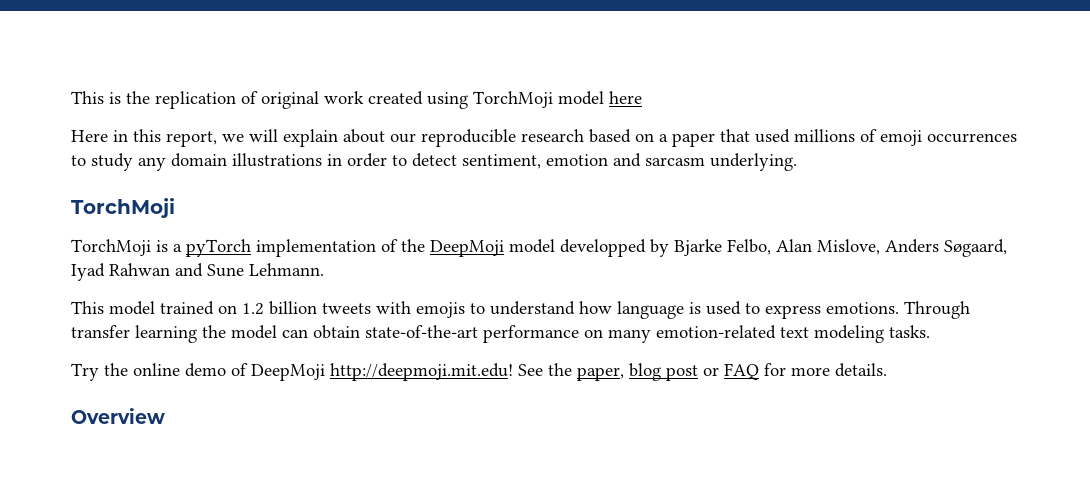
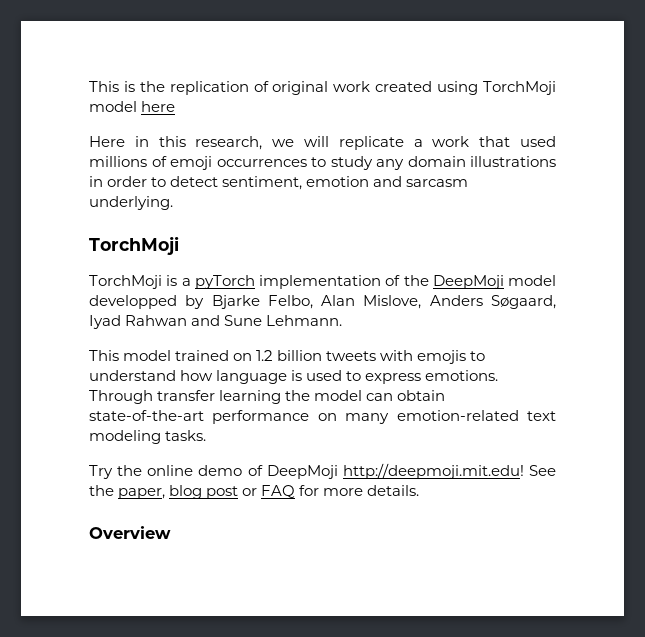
[166,131,217,147] report, -> [195,136,263,150] research,
[283,129,715,147] explain about our reproducible research based on a paper -> [338,136,470,150] replicate a work

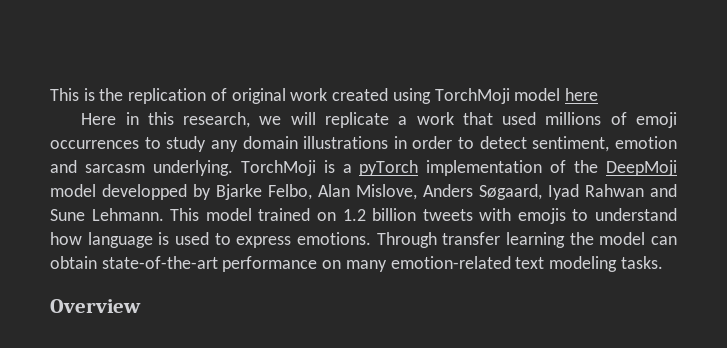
[89,236,179,255] // TorchMoji // -> (233, 168) none
(343, 320) // -> (164, 214) none
[89,463,556,479] [89,485,420,499] // Try the online demo of DeepMoji http://deepmoji.mit.edu! See the paper, blog post or FAQ for more details. -> (663, 262) none

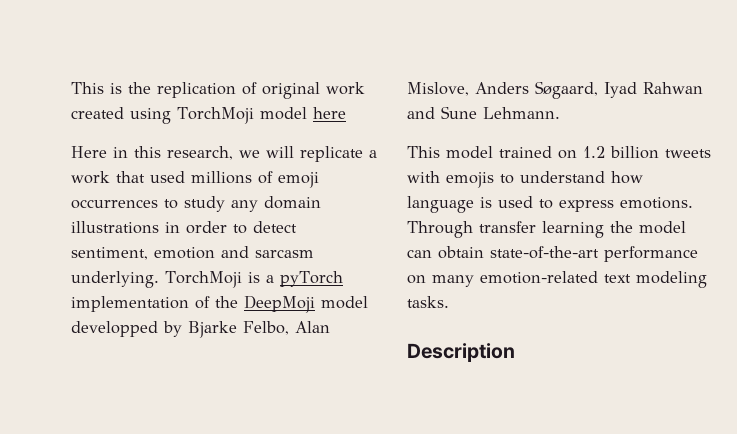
(164, 214) none -> (560, 113) //
[50,299,141,313] Overview -> [407,343,515,362] Description

